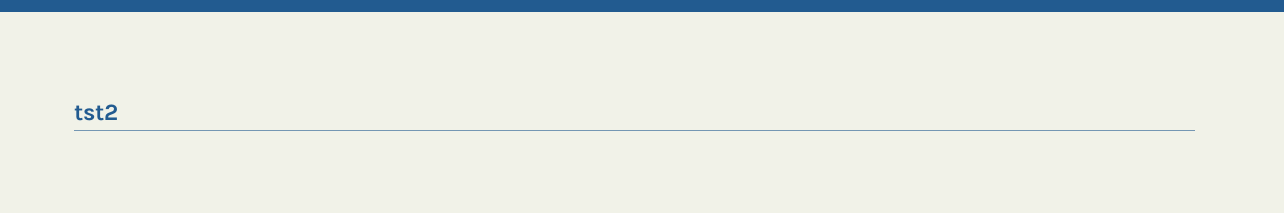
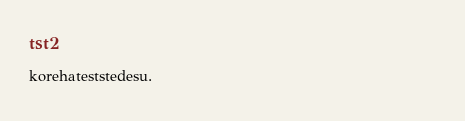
(118, 112) none -> [29,70,152,82] // korehateststedesu.

